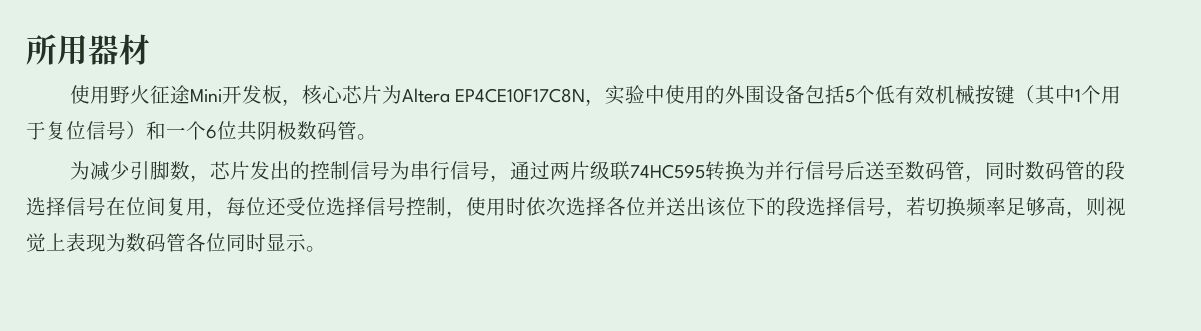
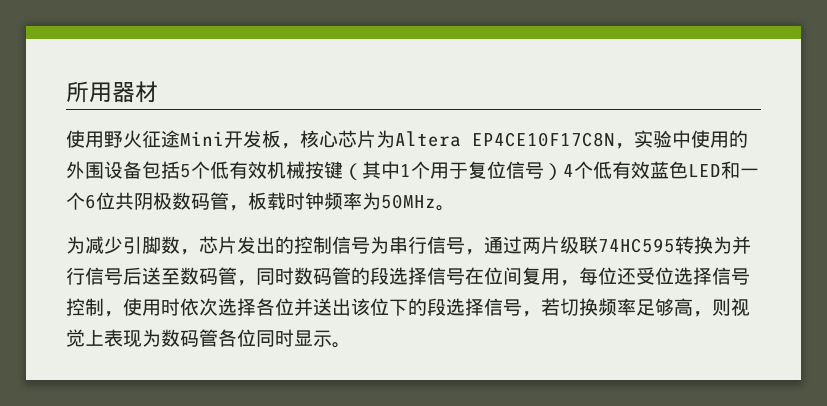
(146, 130) none -> [563,161,721,179] 4个低有效蓝色LED
(357, 130) none -> [229,192,436,211] ，板载时钟频率为50MHz

